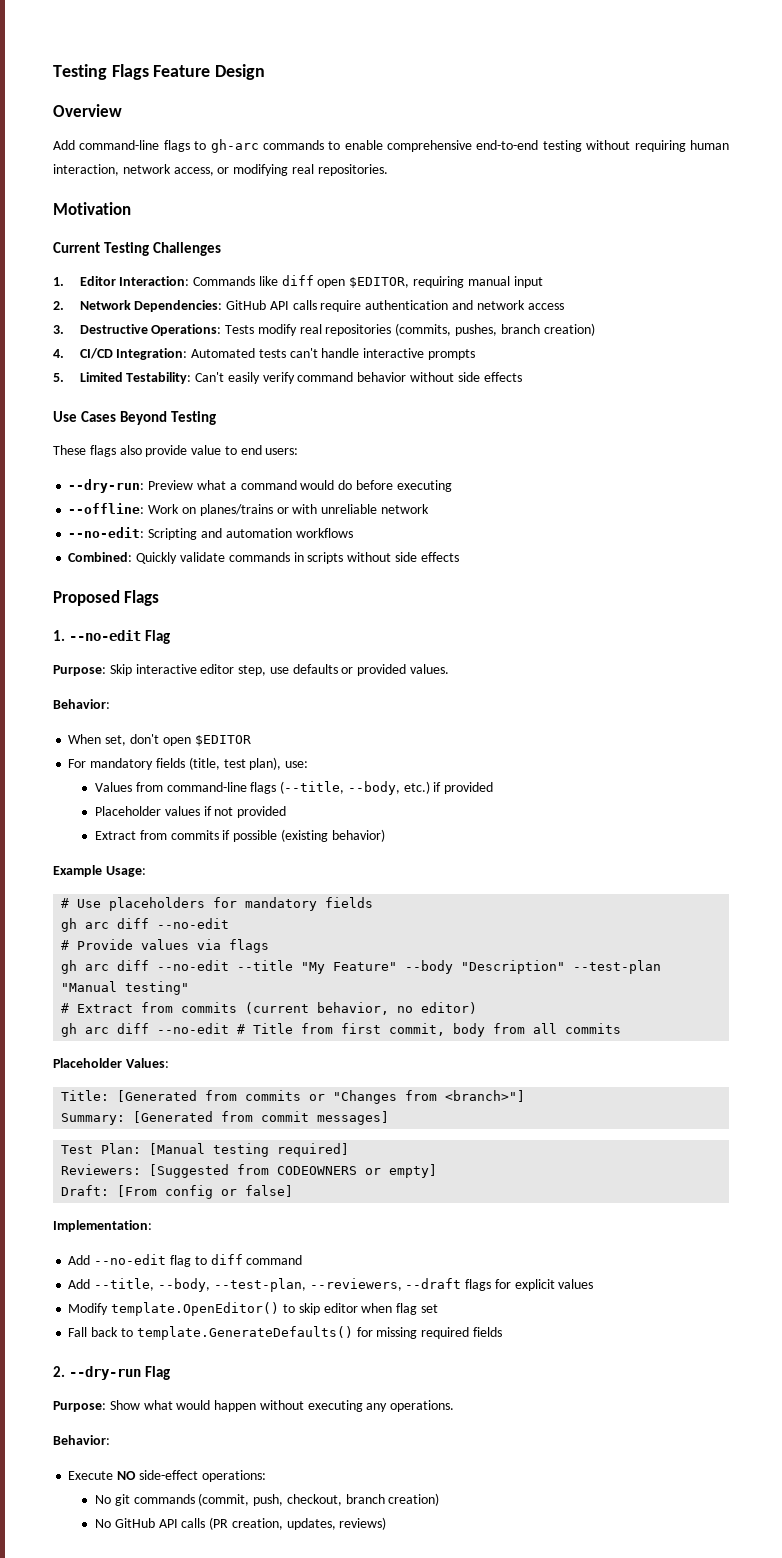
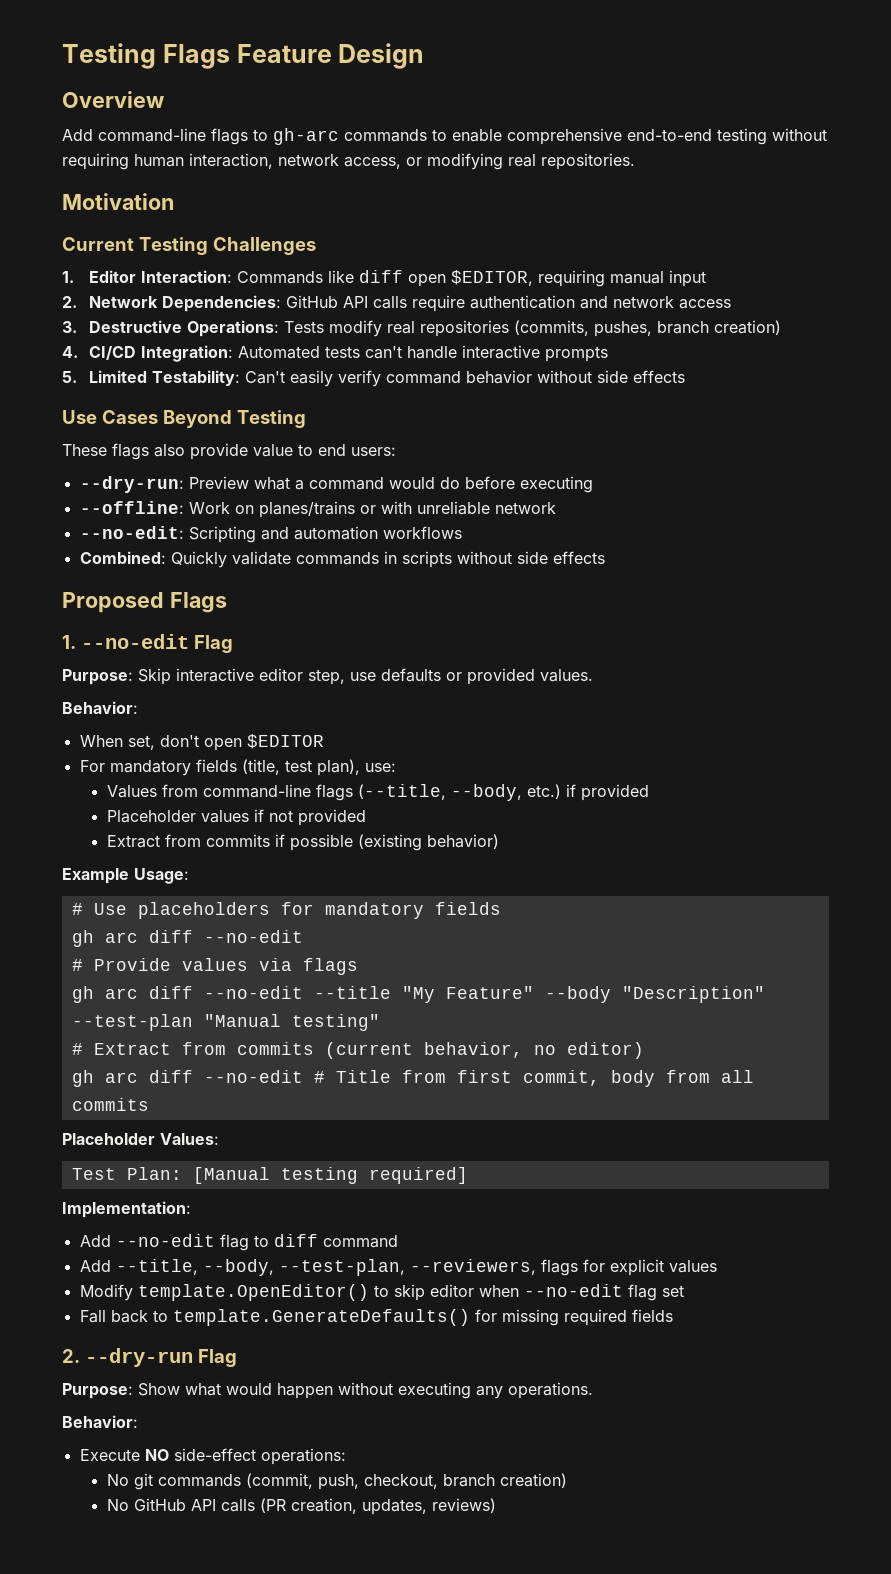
[61,1090,526,1104] [61,1111,390,1125] // Title: [Generated from commits or "Changes from <branch>"] // Summary: [Generated from commit messages] -> (219, 1139) none
[61,1164,438,1178] [61,1185,294,1199] // Reviewers: [Suggested from CODEOWNERS or empty] // Draft: [From config or false] -> (468, 1175) none
[405,1278,462,1289] --draft -> (536, 1267) none
(393, 1308) none -> [523,1284,623,1297] --no-edit

